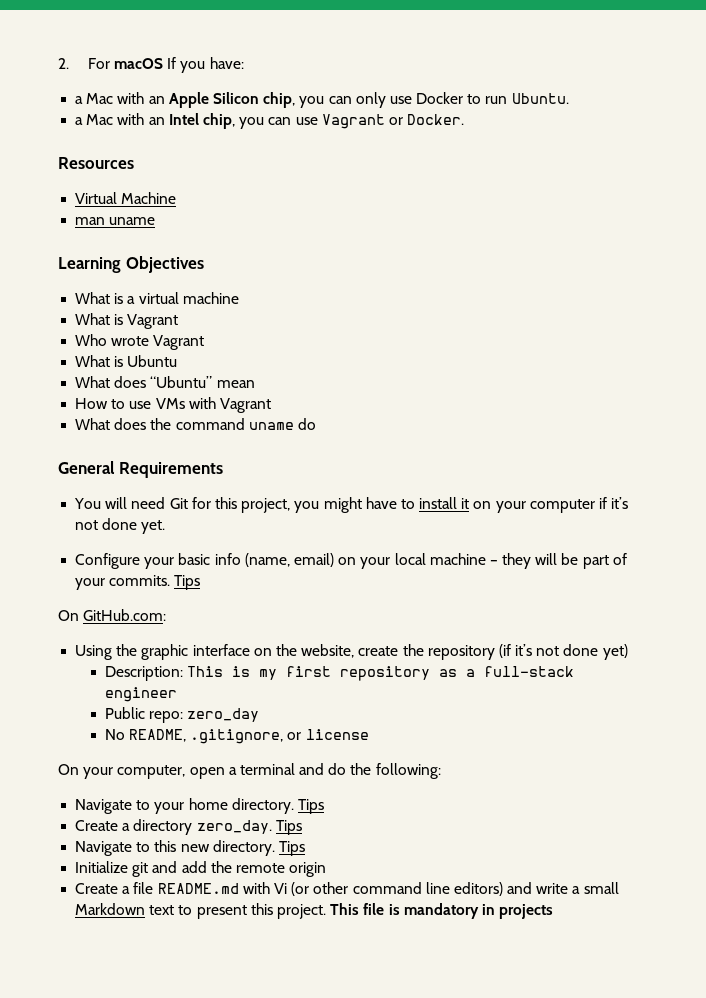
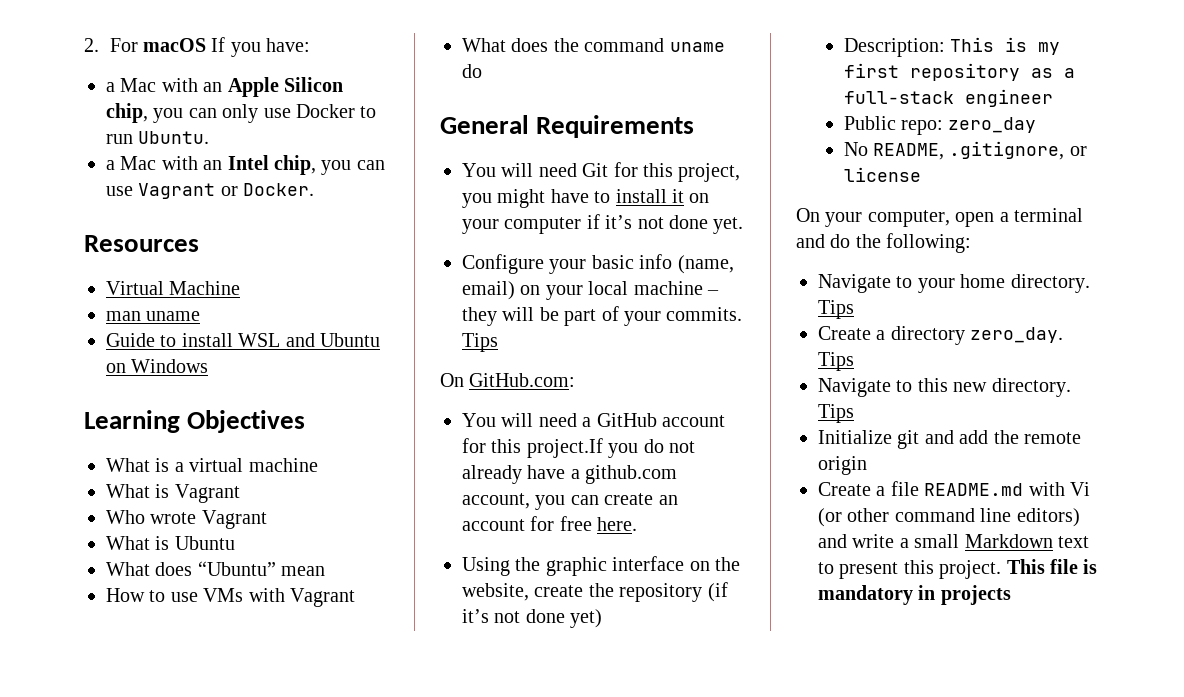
(156, 221) none -> [106,333,380,347] [106,359,209,373] // Guide to install WSL and Ubuntu on Windows
(167, 615) none -> [462,413,725,427] [462,438,695,458] [462,465,678,484] [462,493,678,510] [462,516,638,531] // You will need a GitHub account for this project.If you do not already have a github.com account, you can create an account for free here.

